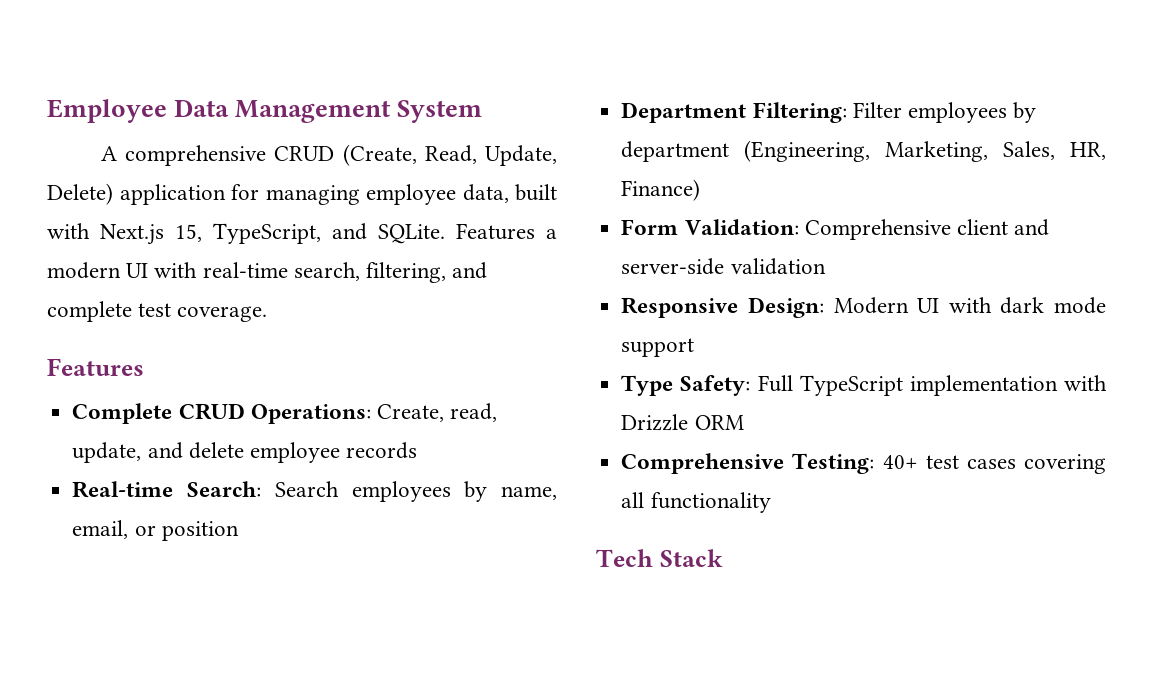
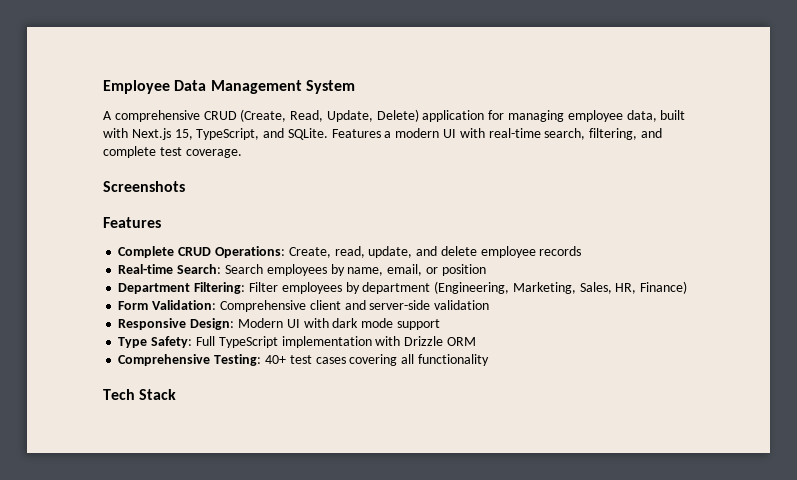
(268, 314) none -> [103,181,185,192] // Screenshots

